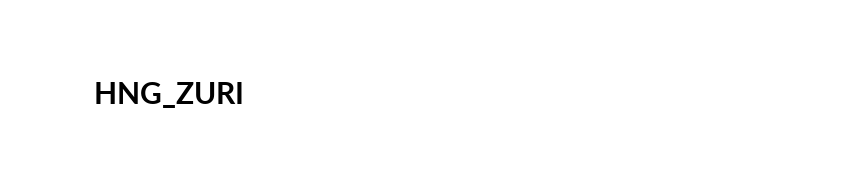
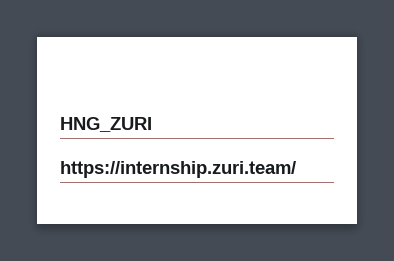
(244, 95) none -> [60,161,296,178] // https://internship.zuri.team/

